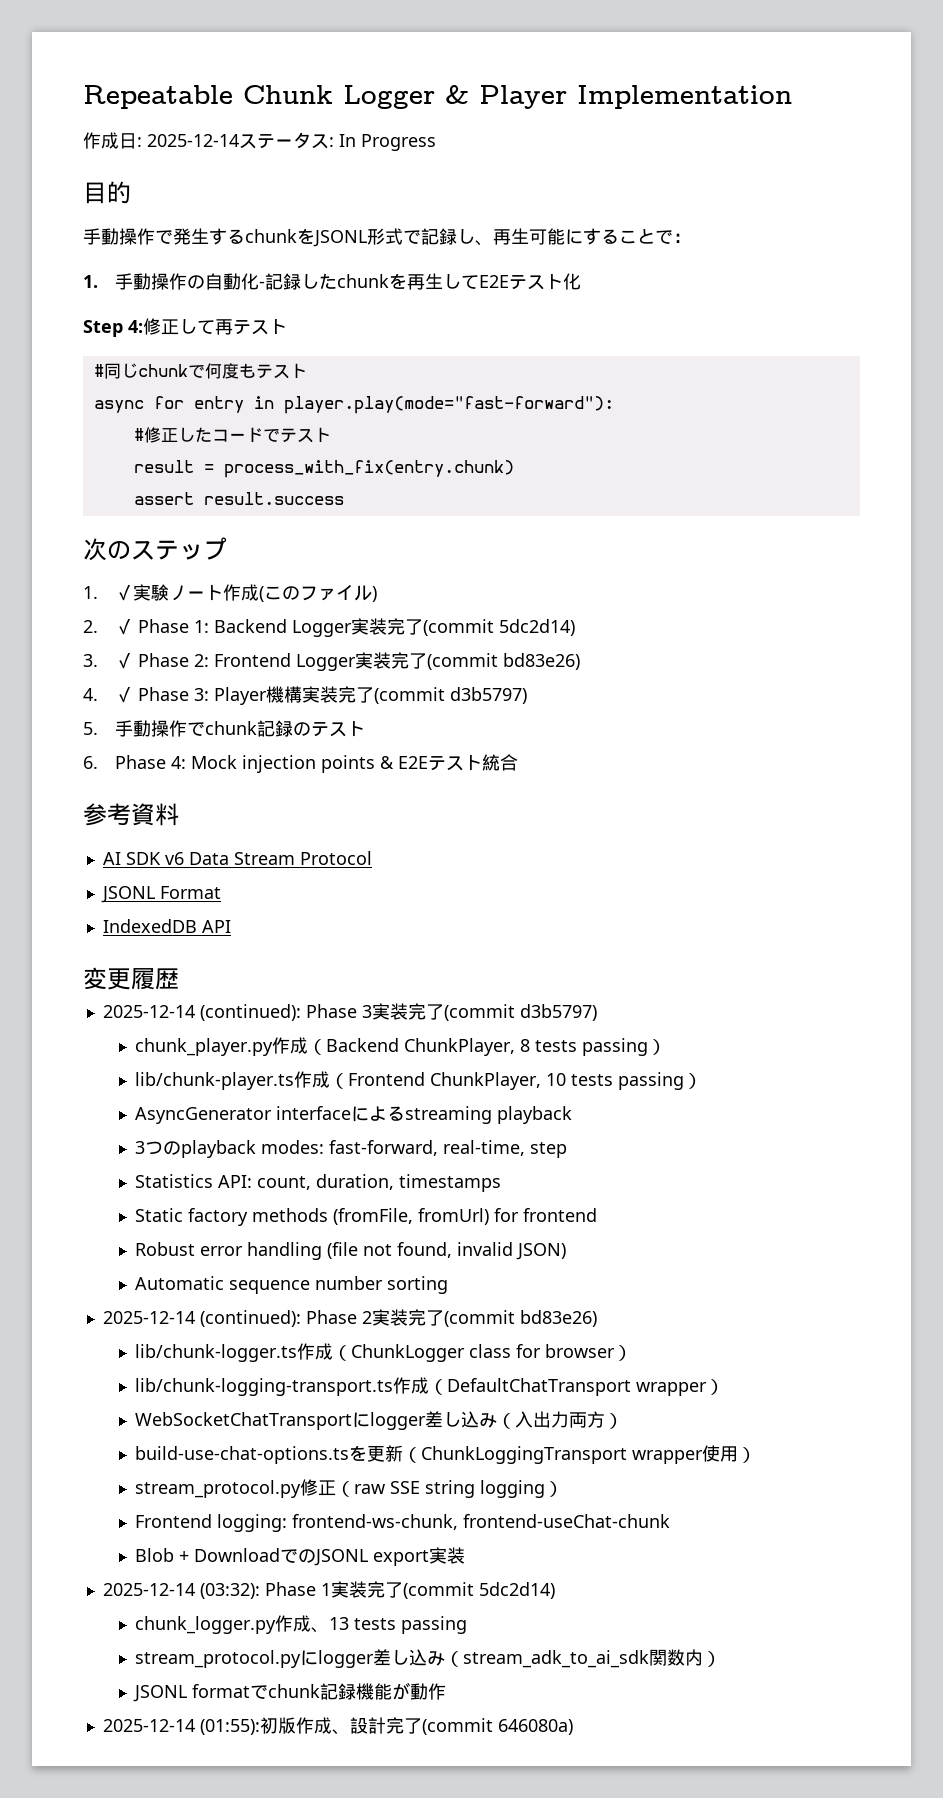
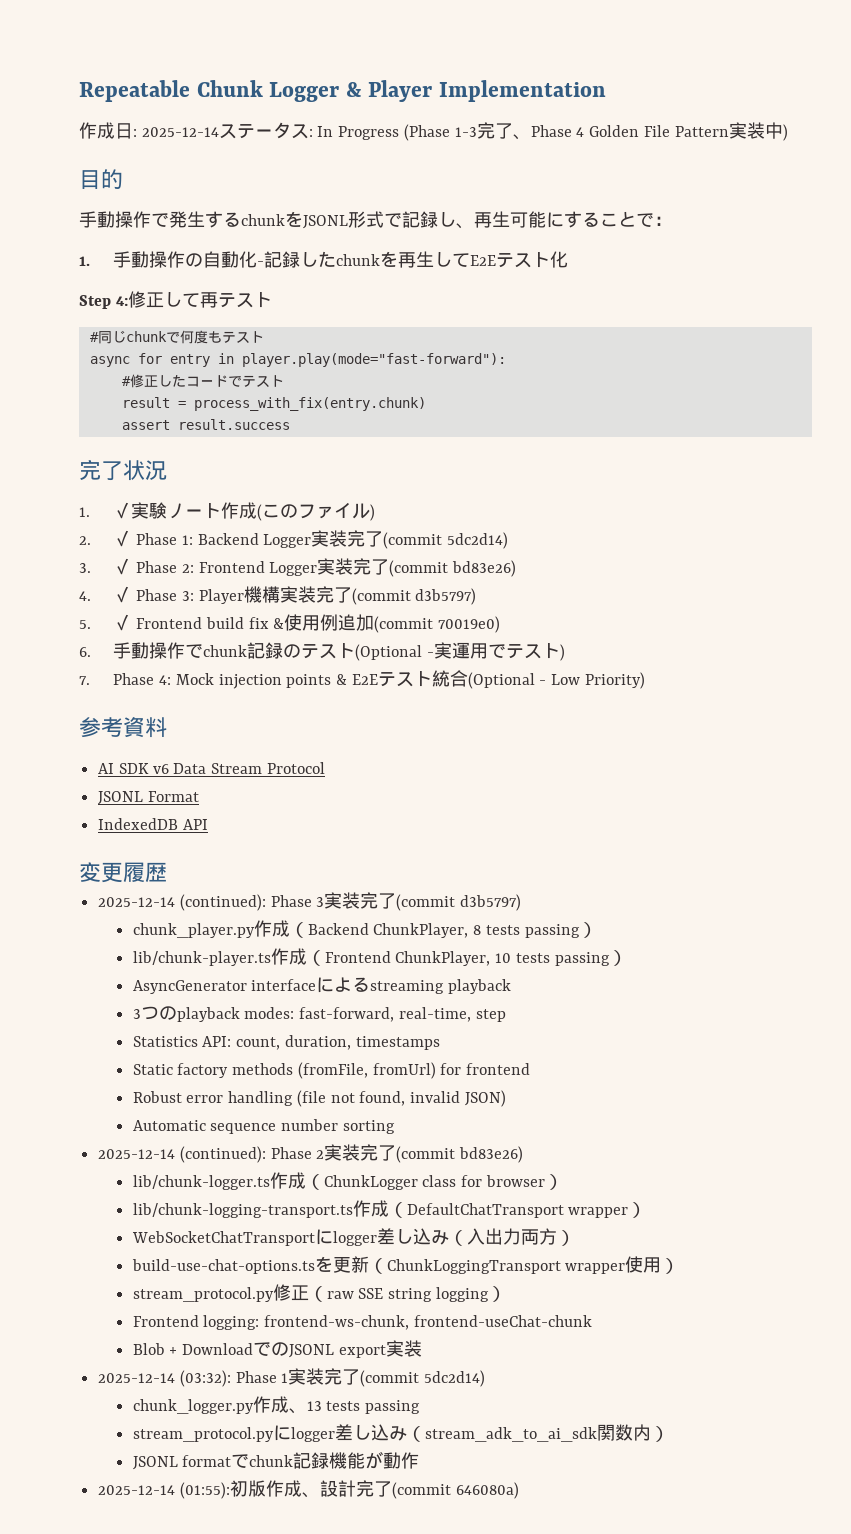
(436, 142) none -> [403,122,788,141] (Phase 1-3完了、Phase 4 Golden File Pattern実装中)
[83,537,227,561] 次のステップ -> [79,459,167,481] 完了状況
(98, 728) none -> [113,614,500,633] [79,647,91,657] ✓ Frontend build fix &使用例追加(commit 70019e0) // 6.
[83,756,98,769] // 6. -> [355,642,566,661] [79,676,90,685] (Optional -実運用でテスト) // 7.
(518, 762) none -> [467,672,645,689] (Optional - Low Priority)

